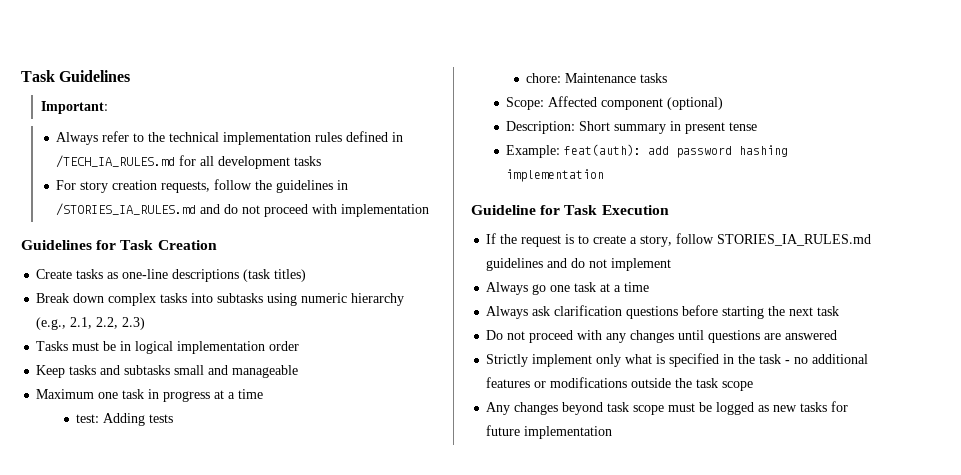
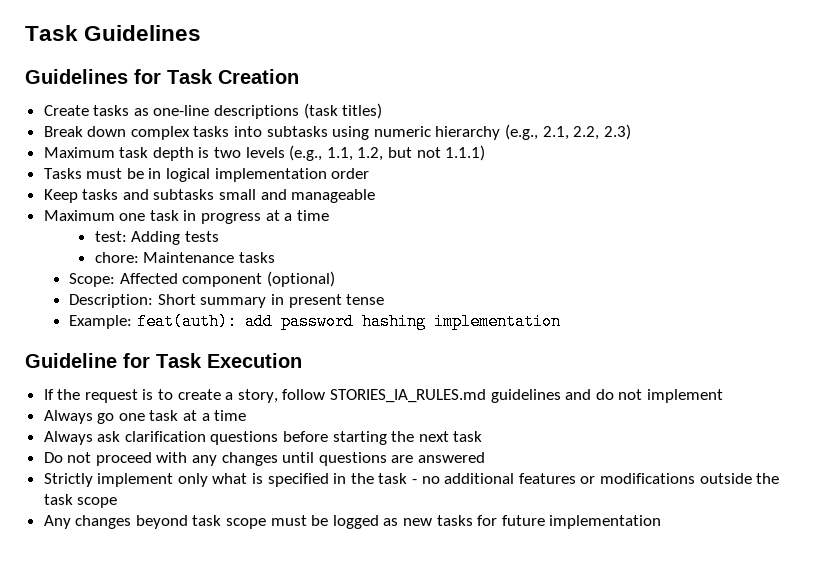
[40,101,108,114] [56,131,404,145] [56,155,322,169] [56,179,349,193] [56,203,430,217] // Important: // Always refer to the technical implementation rules defined in /TECH_IA_RULES.md for all development tasks // For story creation requests, follow the guidelines in /STORIES_IA_RULES.md and do not proceed with implementation -> (202, 33) none
(146, 323) none -> [43,145,486,161] // Maximum task depth is two levels (e.g., 1.1, 1.2, but not 1.1.1)

